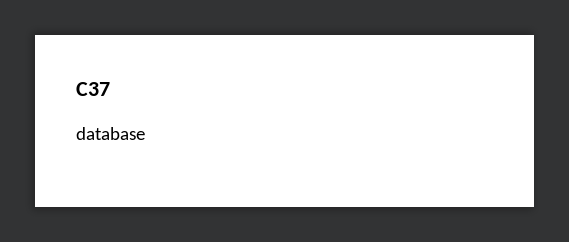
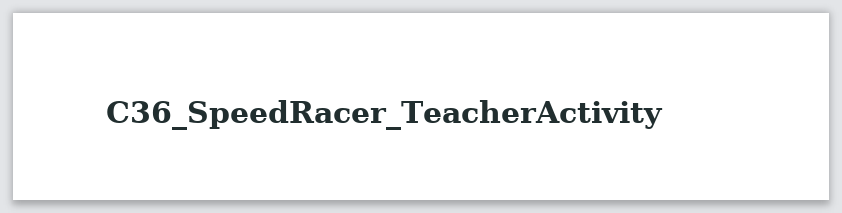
[76,82,110,96] [76,127,145,140] C37 // database -> [106,100,663,130] C36_SpeedRacer_TeacherActivity

